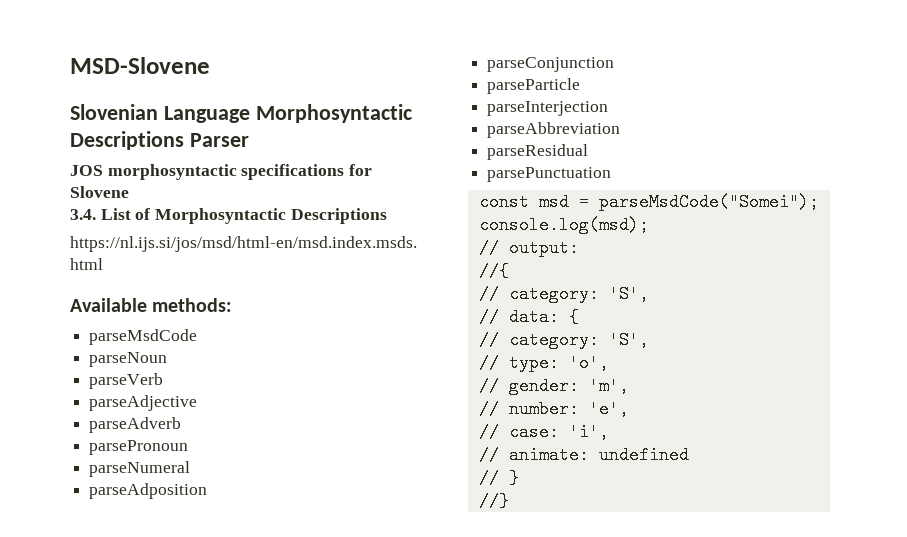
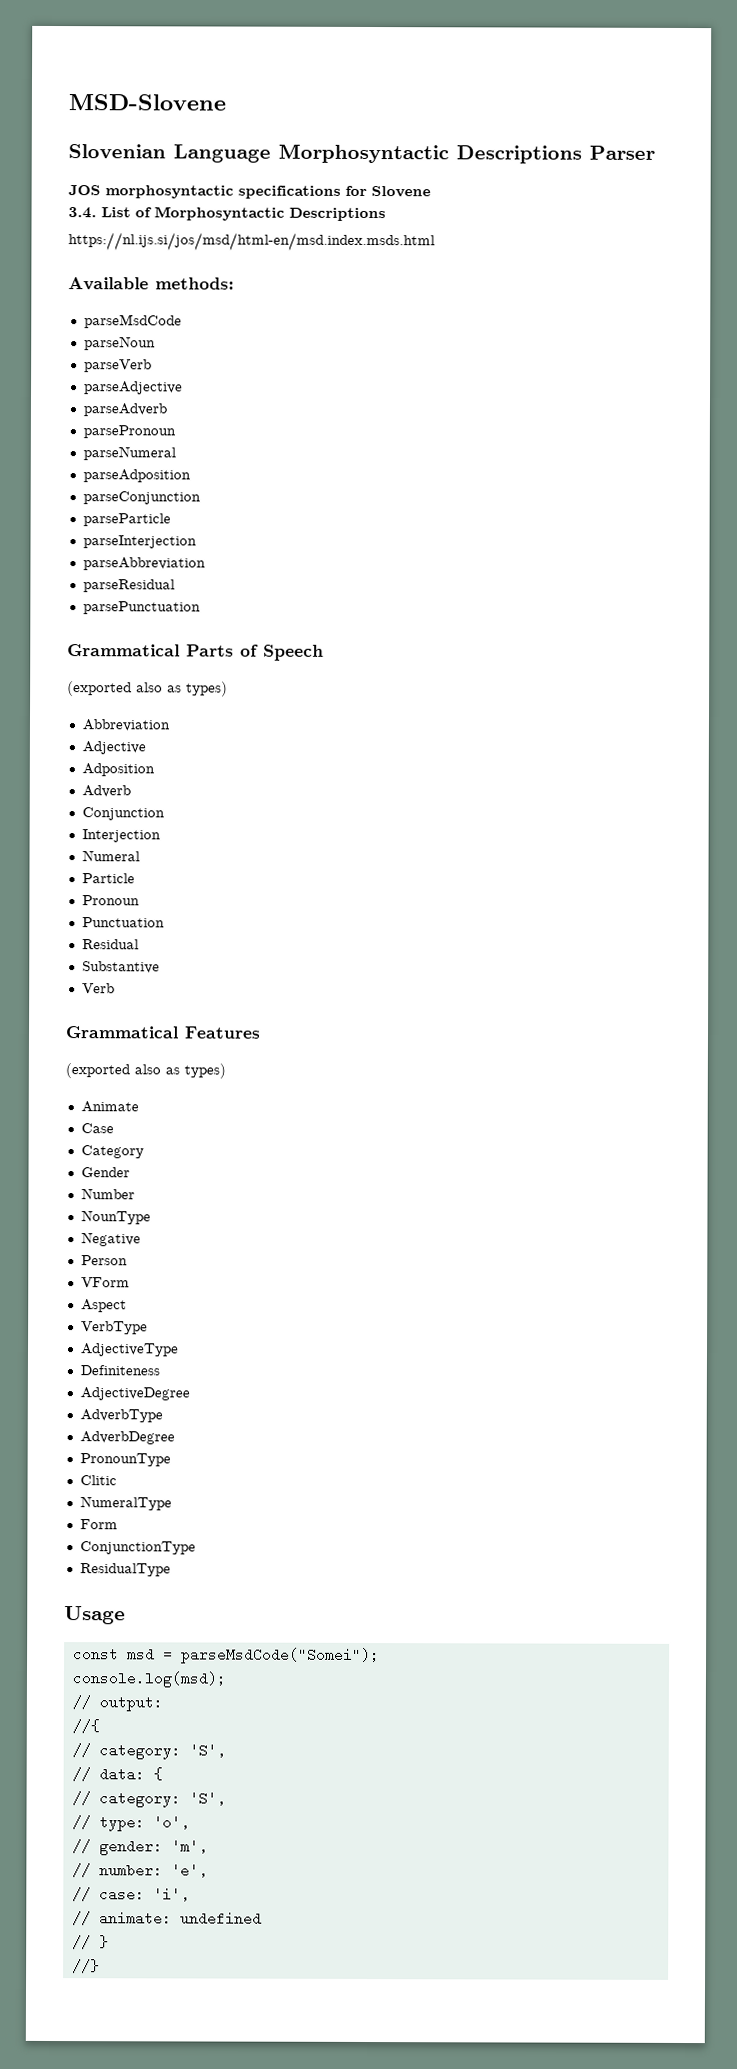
(612, 174) none -> [67,644,324,661] [67,681,228,697] [81,719,170,732] [81,741,146,755] [81,763,155,777] [81,785,131,798] [81,807,165,821] [81,829,161,843] [81,850,140,862] [81,873,135,884] [81,895,140,906] [81,917,165,928] [81,939,139,950] [81,961,160,974] [81,983,115,994] [65,1026,261,1039] [65,1063,226,1079] [80,1101,139,1113] [80,1123,114,1134] [80,1145,144,1159] [80,1167,130,1178] [80,1188,135,1200] [80,1210,151,1225] [80,1232,141,1247] [80,1255,128,1266] [80,1277,130,1288] [80,1299,127,1313] [80,1321,148,1335] [79,1343,179,1357] [79,1365,160,1376] [79,1387,190,1401] [79,1409,163,1423] [79,1431,175,1445] [79,1453,171,1467] [79,1475,117,1486] [79,1496,172,1511] [79,1519,118,1530] [79,1541,196,1555] [79,1563,171,1577] [64,1606,126,1625] // Grammatical Parts of Speech // (exported also as types) // Abbreviation // Adjective // Adposition // Adverb // Conjunction // Interjection // Numeral // Particle // Pronoun // Punctuation // Residual // Substantive // Verb // Grammatical Features // (exported also as types) // Animate // Case // Category // Gender // Number // NounType // Negative // Person // VForm // Aspect // VerbType // AdjectiveType // Definiteness // AdjectiveDegree // AdverbType // AdverbDegree // PronounType // Clitic // NumeralType // Form // ConjunctionType // ResidualType // Usage

